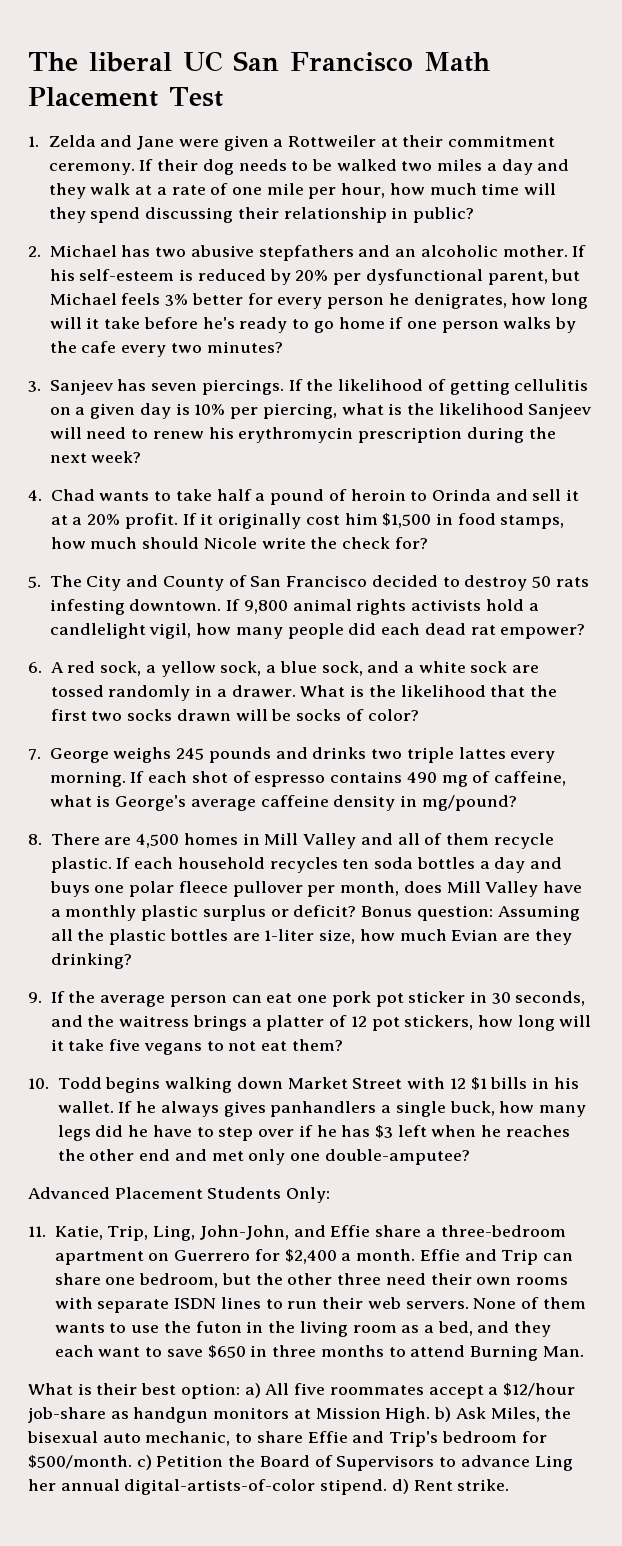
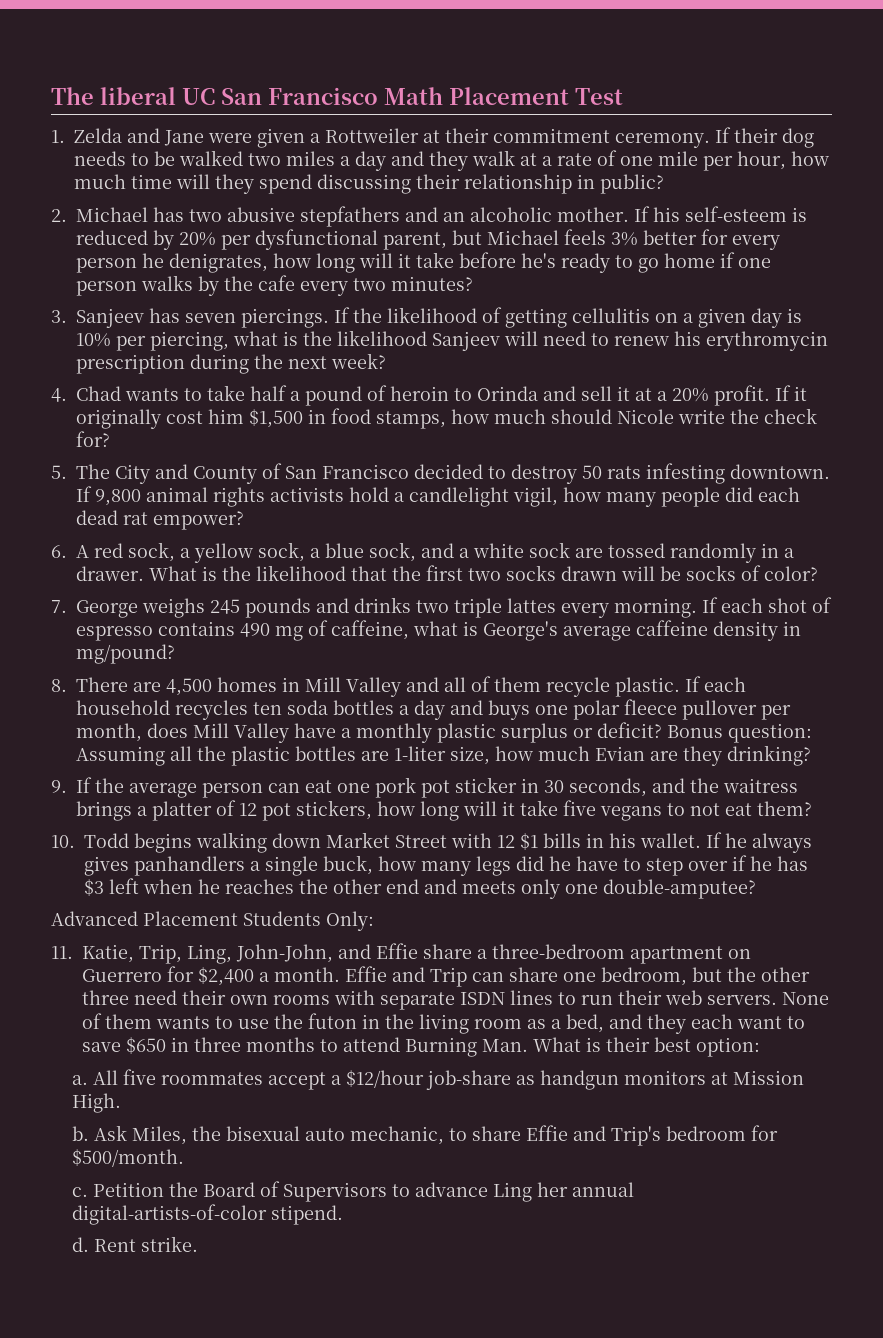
[211,1151,244,1161] met -> [462,881,516,894] meets
(584, 1351) // -> (528, 1045) none
[244,1383,261,1398] a) -> [71,1075,88,1085] // a.
[434,1407,452,1422] b) -> [71,1126,89,1141] // b.
[136,1455,152,1470] c) -> [71,1187,88,1197] // c.
[391,1479,409,1494] d) -> [71,1237,89,1252] // d.

